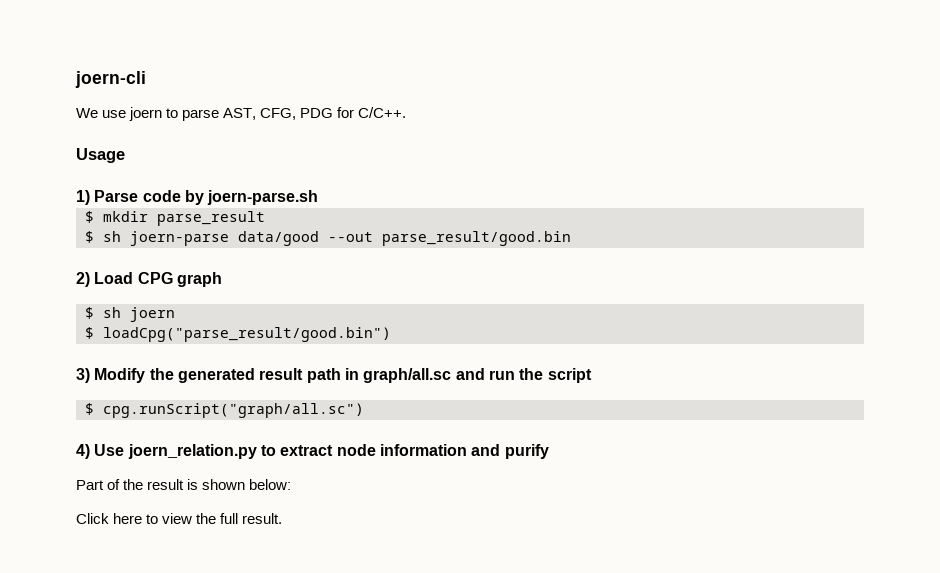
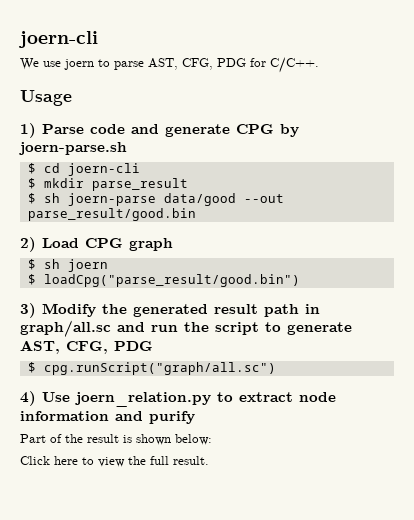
(181, 196) none -> [131,124,274,137] and generate CPG
(319, 197) none -> [27,163,140,176] // $ cd joern-cli
(592, 375) none -> [265,322,352,335] [20,340,153,354] to generate AST, CFG, PDG

